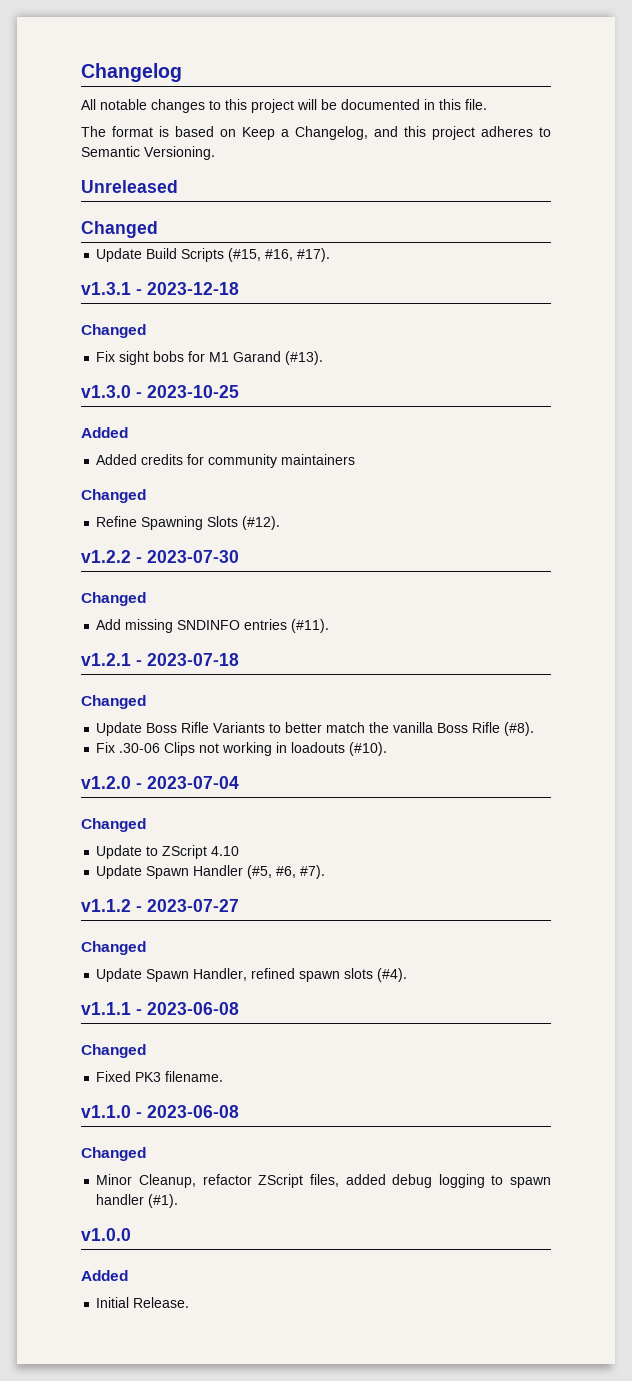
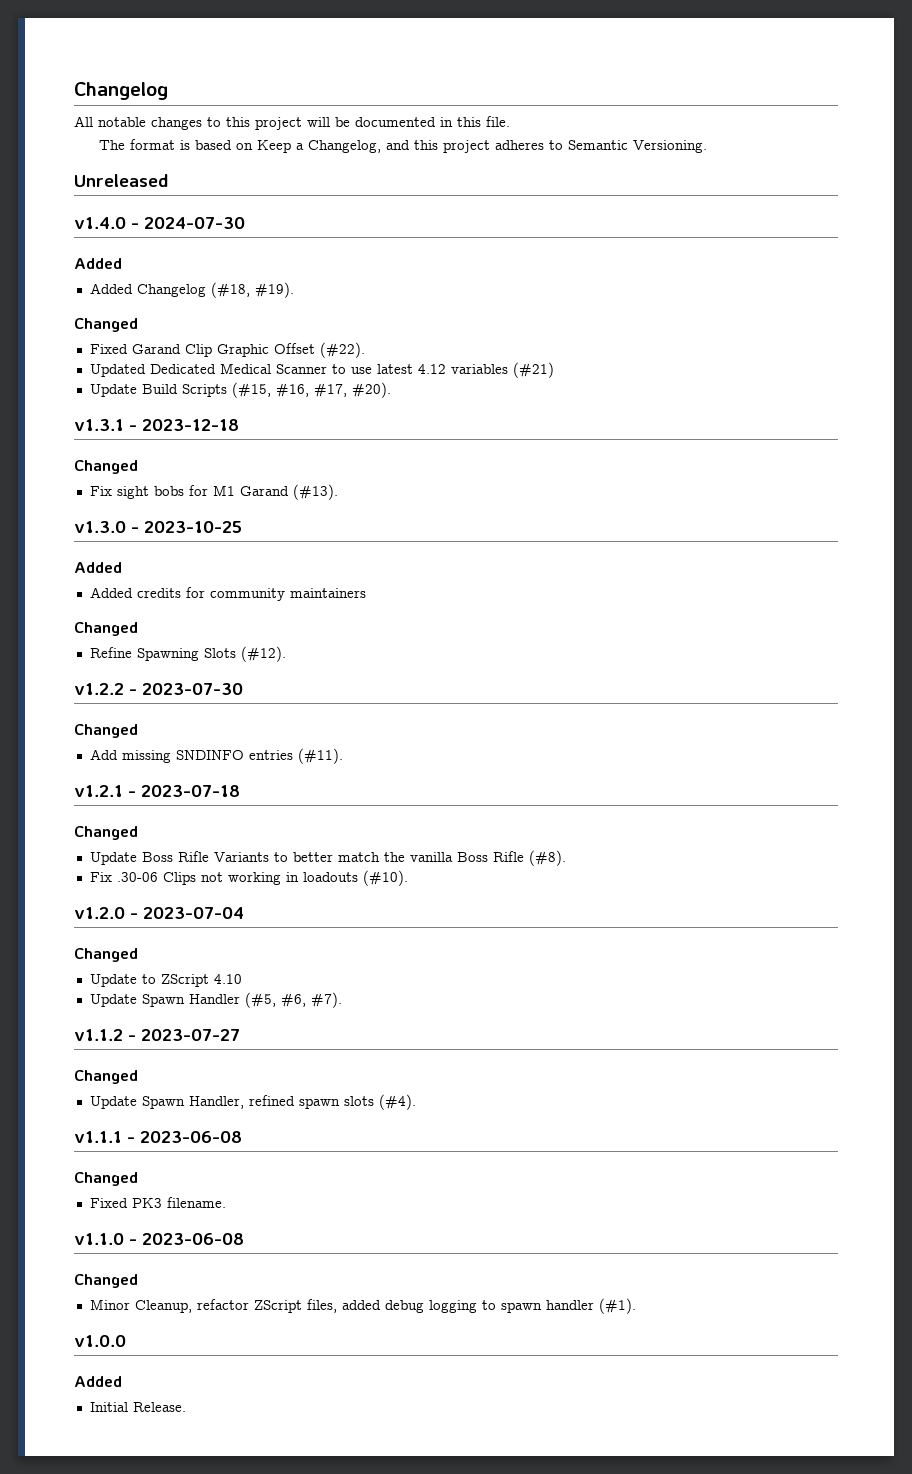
[81,221,158,238] Changed -> [74,217,245,229] [74,258,122,269] [89,282,294,298] [74,318,138,332] [89,342,365,358] [89,362,554,378] v1.4.0 - 2024-07-30 // Added // Added Changelog (#18, #19). // Changed // Fixed Garand Clip Graphic Offset (#22). // Updated Dedicated Medical Scanner to use latest 4.12 variables (#21)
[297,248,331,262] #17). -> [313,382,391,398] #17, #20).

